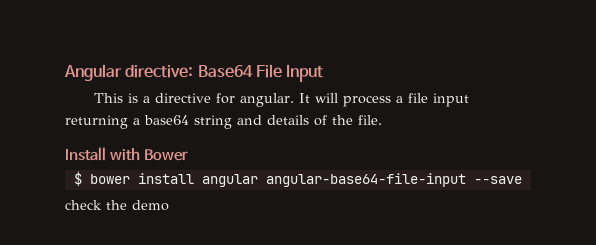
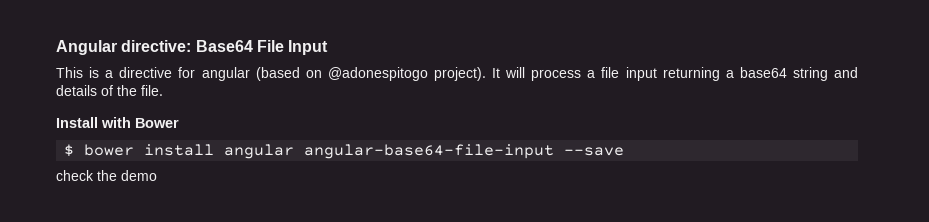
[239,93,294,107] angular. -> [201,67,486,81] angular (based on @adonespitogo project).

